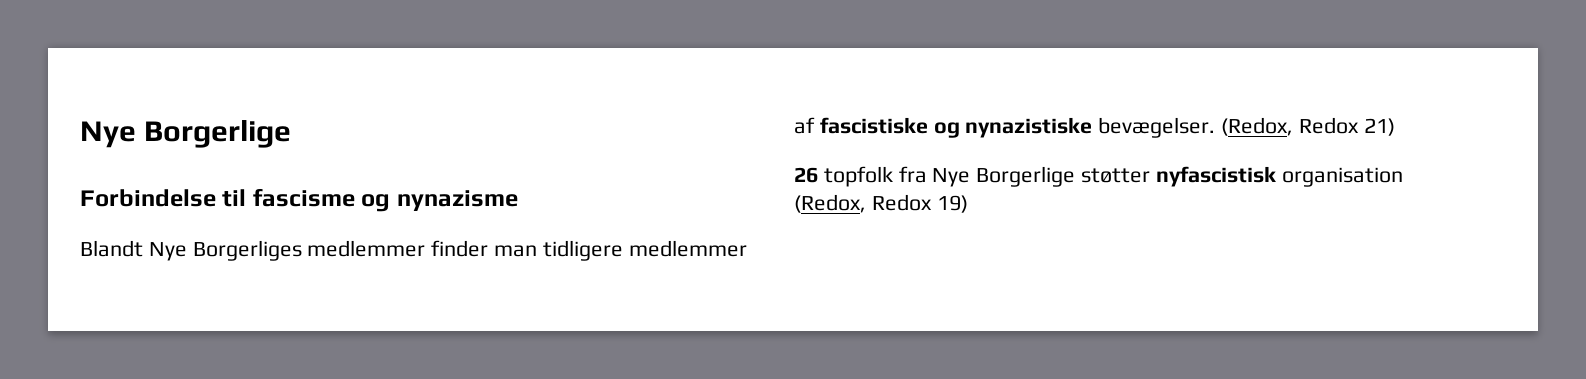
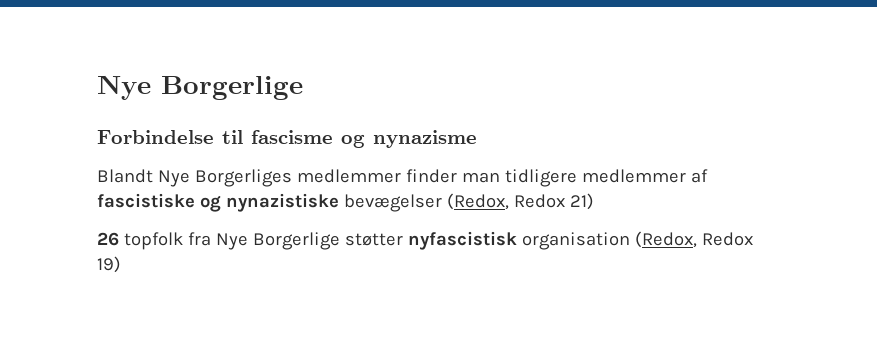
[1098,117,1216,138] bevægelser. -> [343,194,442,212] bevægelser

